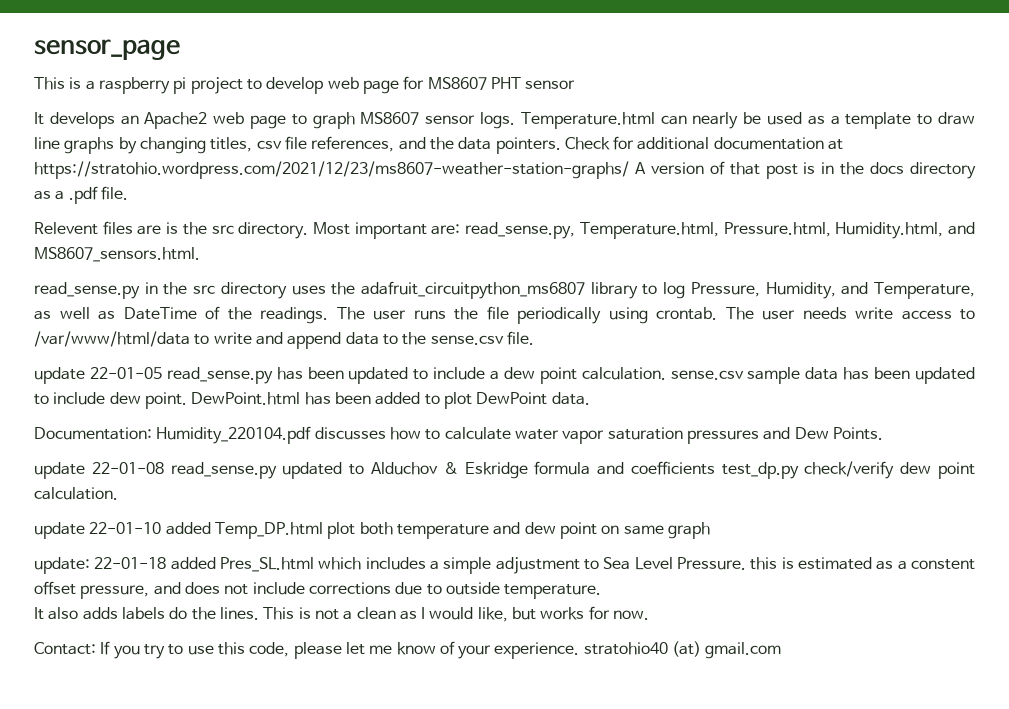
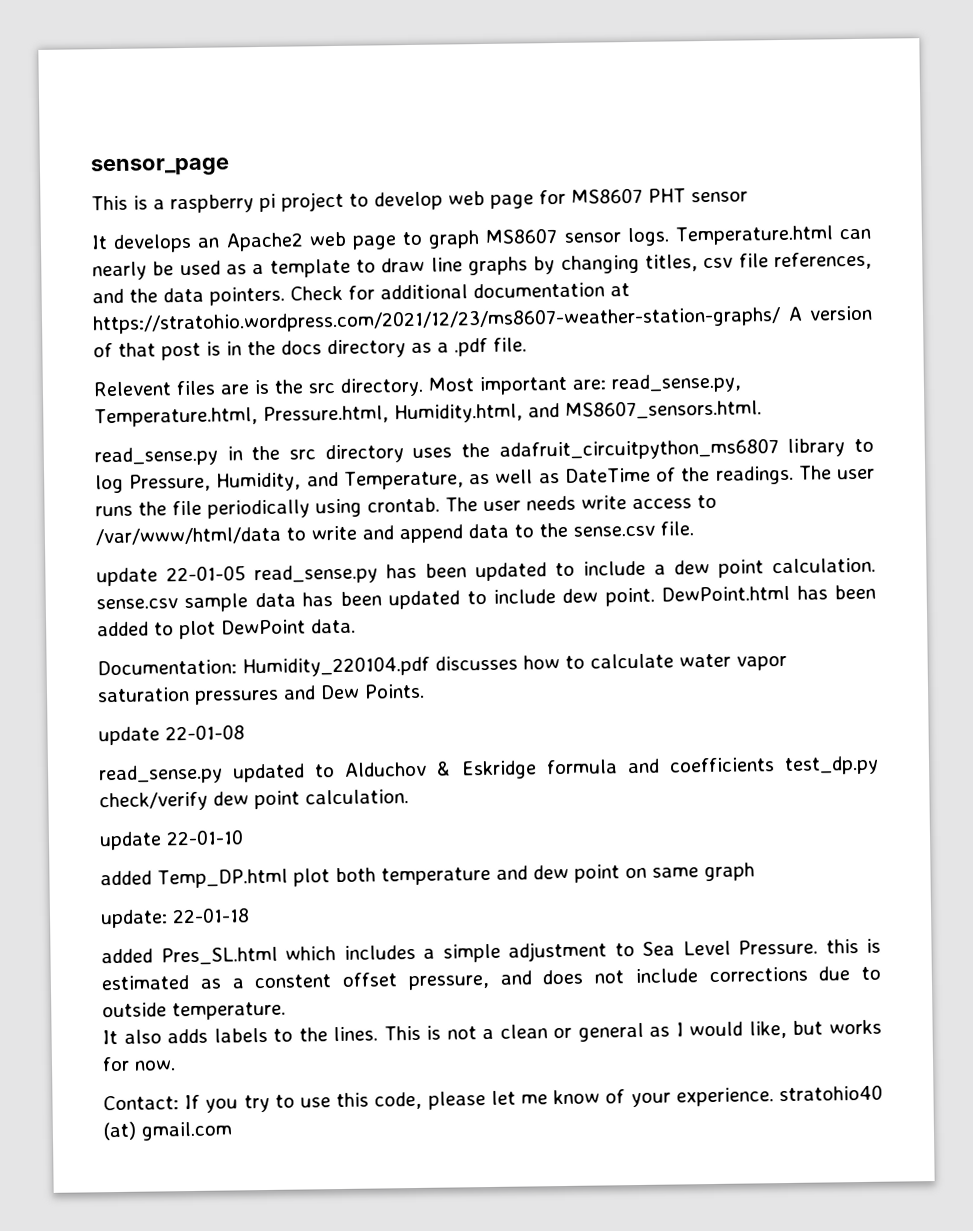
(164, 468) none -> (245, 732) //
(162, 528) none -> (244, 837) //
(167, 563) none -> (250, 915) //
[169,607,188,619] do -> [273,1028,294,1042] to
(396, 613) none -> [553,1022,644,1042] or general

